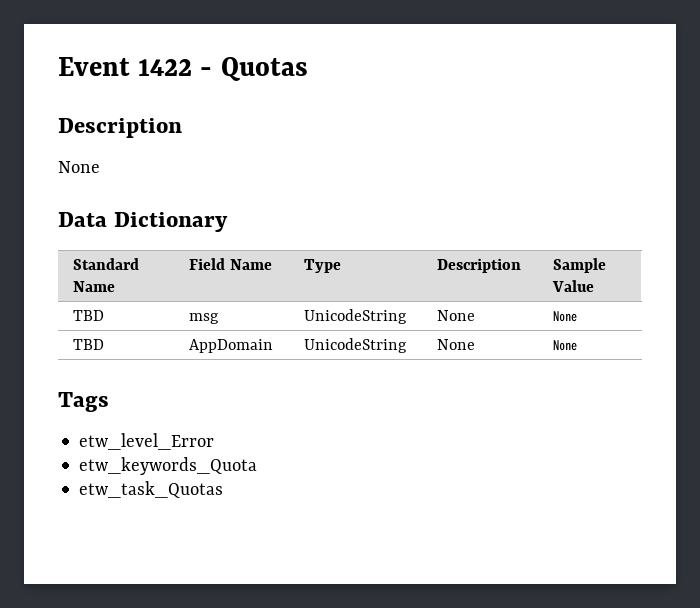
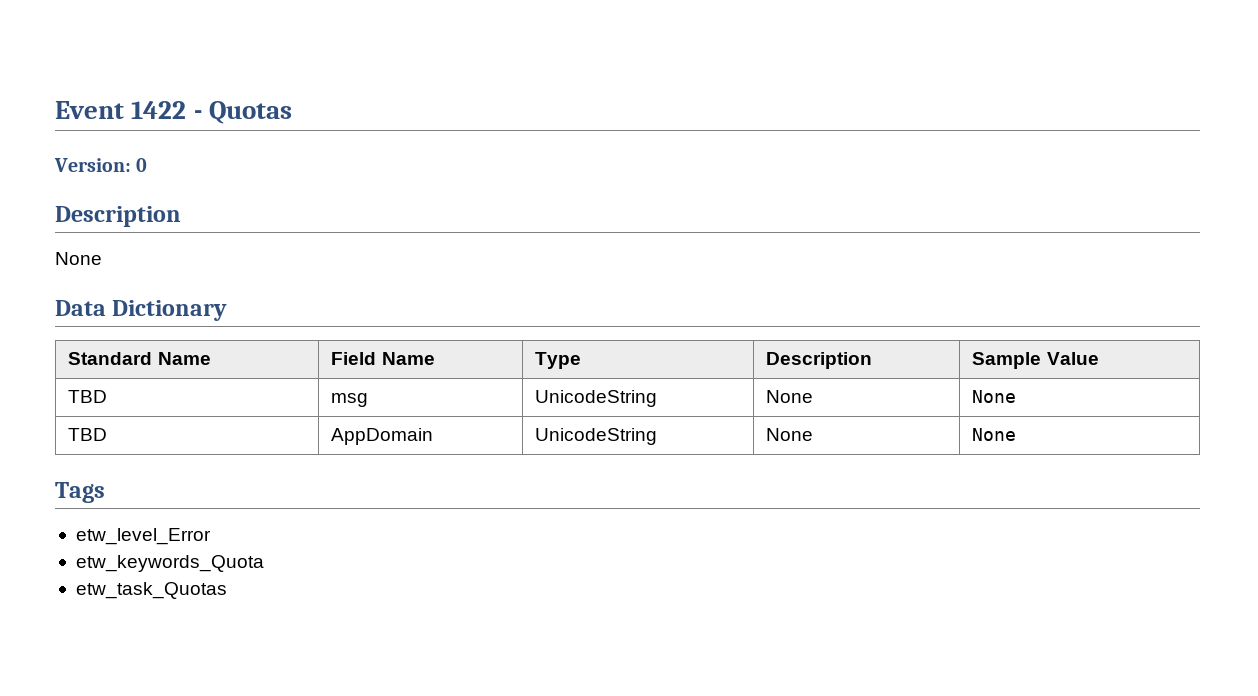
(308, 69) none -> [54,158,148,172] // Version: 0

